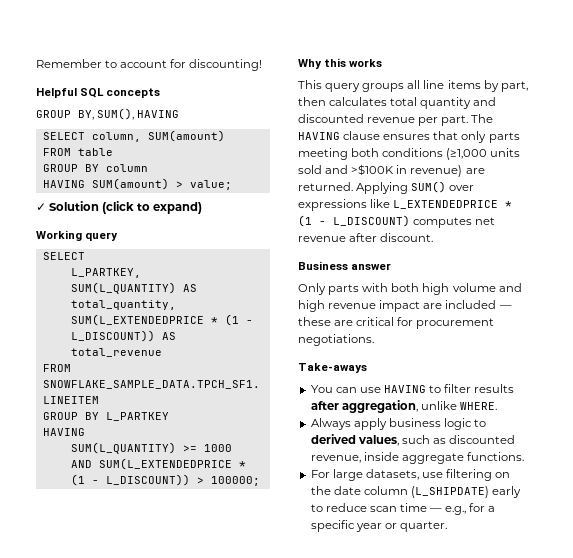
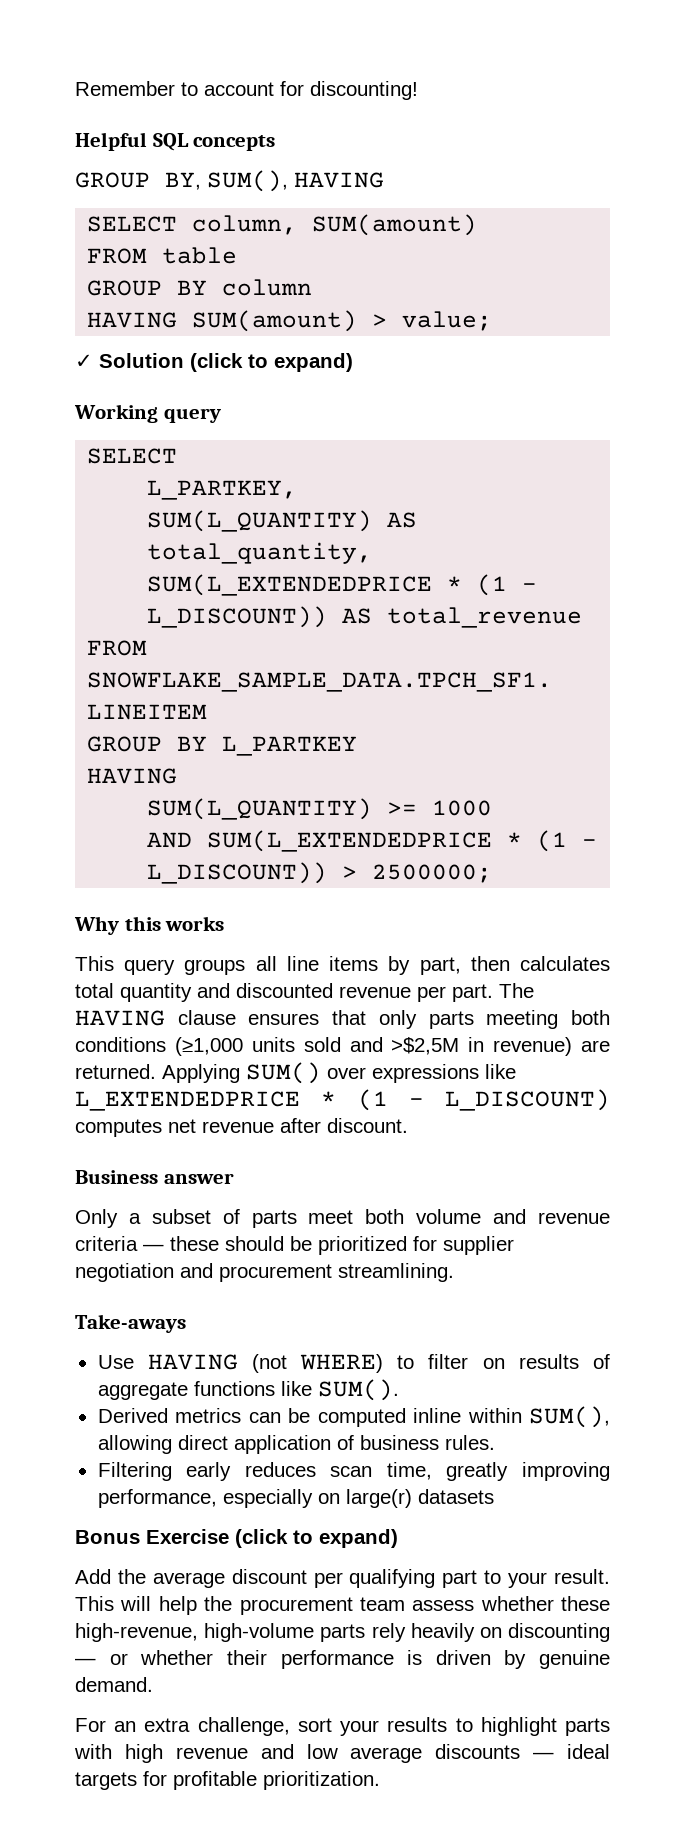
[210,476,260,486] 100000; -> [372,864,493,883] 2500000;
[351,164,395,176] >$100K -> [391,1037,460,1055] >$2,5M
[328,283,522,295] [298,300,512,312] [298,317,495,329] [298,334,374,346] [298,363,367,373] [310,384,515,393] [310,400,497,413] [310,418,487,430] [310,434,516,446] [310,452,524,464] [310,469,511,481] [310,486,522,498] [310,503,496,515] [310,520,447,532] parts with both high volume and high revenue impact are included — these are critical for procurement negotiations. // Take-aways // You can use HAVING to filter results after aggregation, unlike WHERE. // Always apply business logic to derived values, such as discounted revenue, inside aggregate functions. // For large datasets, use filtering on the date column (L_SHIPDATE) early to reduce scan time — e.g., for a specific year or quarter. -> [128,1209,611,1228] [75,1236,514,1255] [75,1263,454,1282] [75,1314,186,1333] [97,1354,610,1373] [97,1379,399,1401] [97,1406,610,1428] [97,1435,495,1454] [97,1462,610,1481] [97,1489,494,1508] [75,1529,398,1548] [75,1569,611,1588] [75,1596,610,1615] [75,1623,610,1642] [75,1650,610,1669] [75,1677,153,1692] [75,1717,610,1736] [74,1744,610,1763] [75,1771,380,1790] a subset of parts meet both volume and revenue criteria — these should be prioritized for supplier negotiation and procurement streamlining. // Take-aways // Use HAVING (not WHERE) to filter on results of aggregate functions like SUM(). // Derived metrics can be computed inline within SUM(), allowing direct application of business rules. // Filtering early reduces scan time, greatly improving performance, especially on large(r) datasets // Bonus Exercise (click to expand) // Add the average discount per qualifying part to your result. This will help the procurement team assess whether these high-revenue, high-volume parts rely heavily on discounting — or whether their performance is driven by genuine demand. // For an extra challenge, sort your results to highlight parts with high revenue and low average discounts — ideal targets for profitable prioritization.

